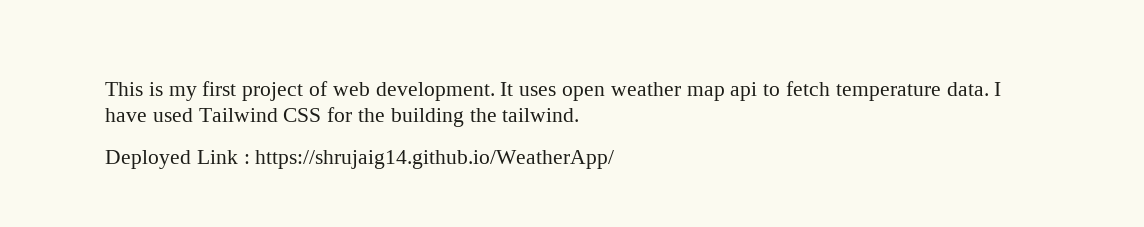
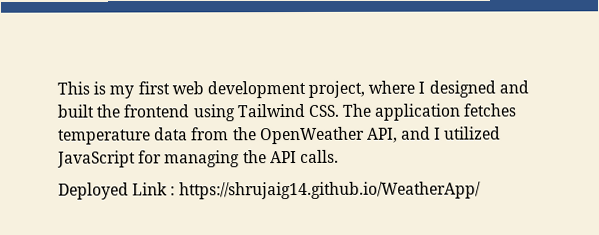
[242,81,1002,101] [105,107,580,127] project of web development. It uses open weather map api to fetch temperature data. I have used Tailwind CSS for the building the tailwind. -> [171,80,529,99] [57,103,517,122] [58,126,502,145] [57,149,339,168] web development project, where I designed and built the frontend using Tailwind CSS. The application fetches temperature data from the OpenWeather API, and I utilized JavaScript for managing the API calls.

